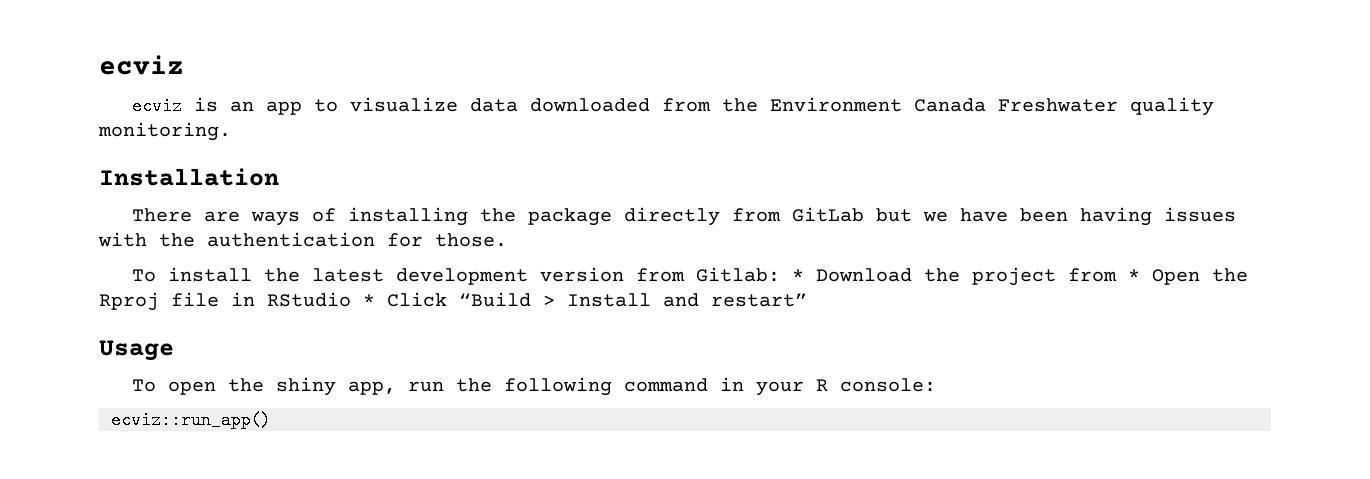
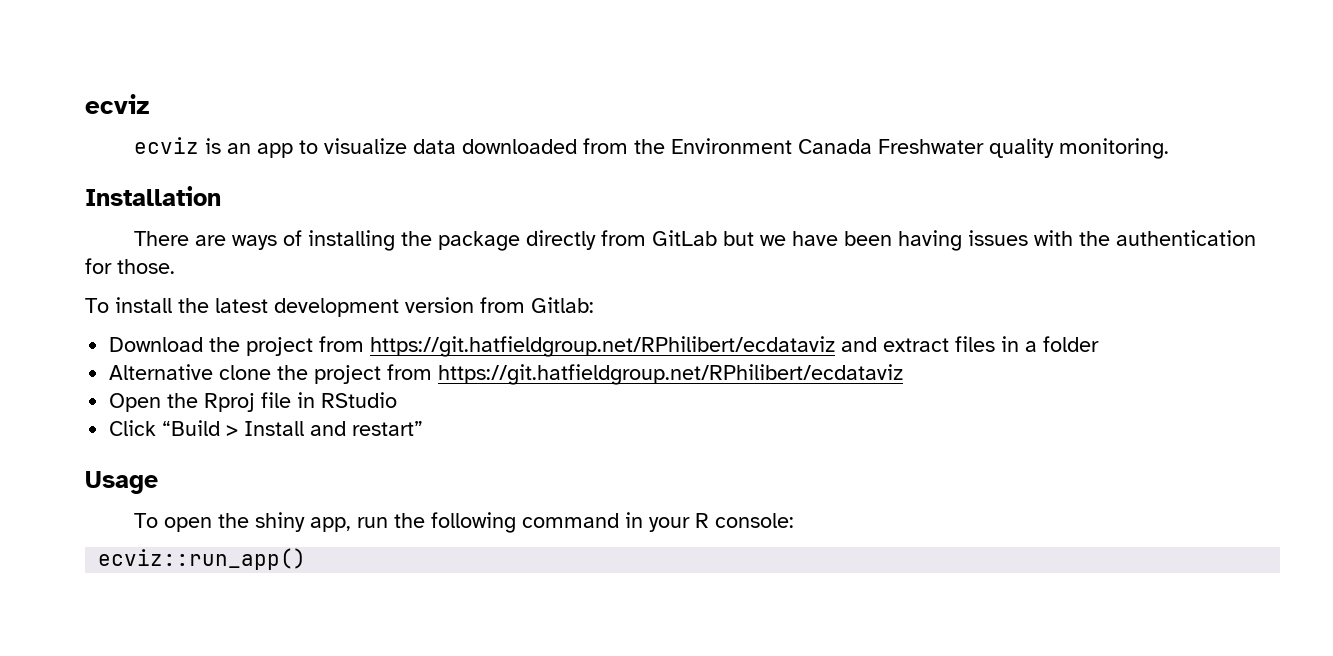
[792,269,805,281] * -> (594, 305) //
[1128,269,1141,281] * -> [370,336,1100,357] [109,364,904,385] https://git.hatfieldgroup.net/RPhilibert/ecdataviz and extract files in a folder // Alternative clone the project from https://git.hatfieldgroup.net/RPhilibert/ecdataviz //
[363,294,375,306] * -> (398, 400) //

